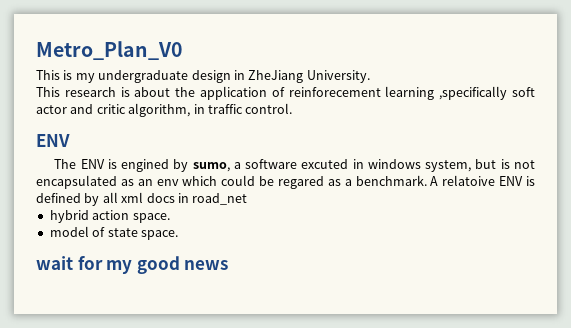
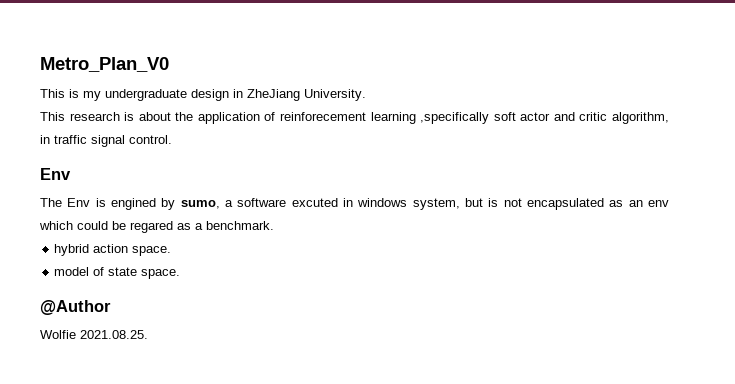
(243, 109) none -> [91,135,125,147] signal
[36,134,70,147] ENV -> [40,168,71,180] Env
[80,159,105,169] ENV -> [67,198,91,207] Env
[430,175,535,186] [36,192,248,206] A relatoive ENV is defined by all xml docs in road_net -> (274, 225) none
[36,256,229,274] wait for my good news -> [40,300,111,315] [40,330,148,339] @Author // Wolfie 2021.08.25.

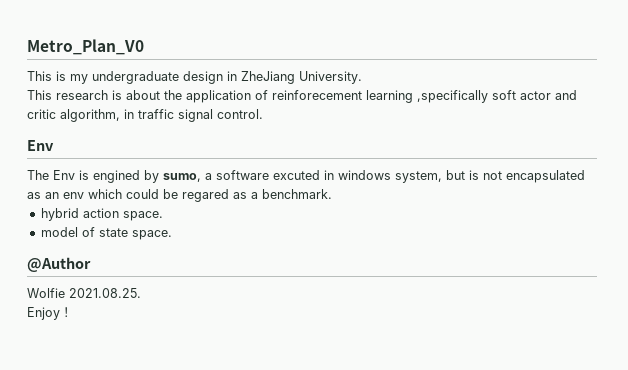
(148, 334) none -> [27,307,73,320] // Enjoy！

